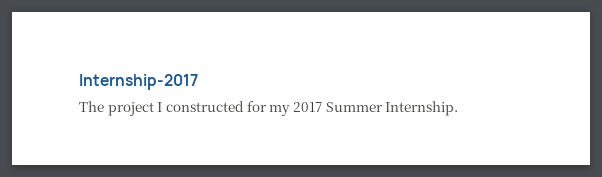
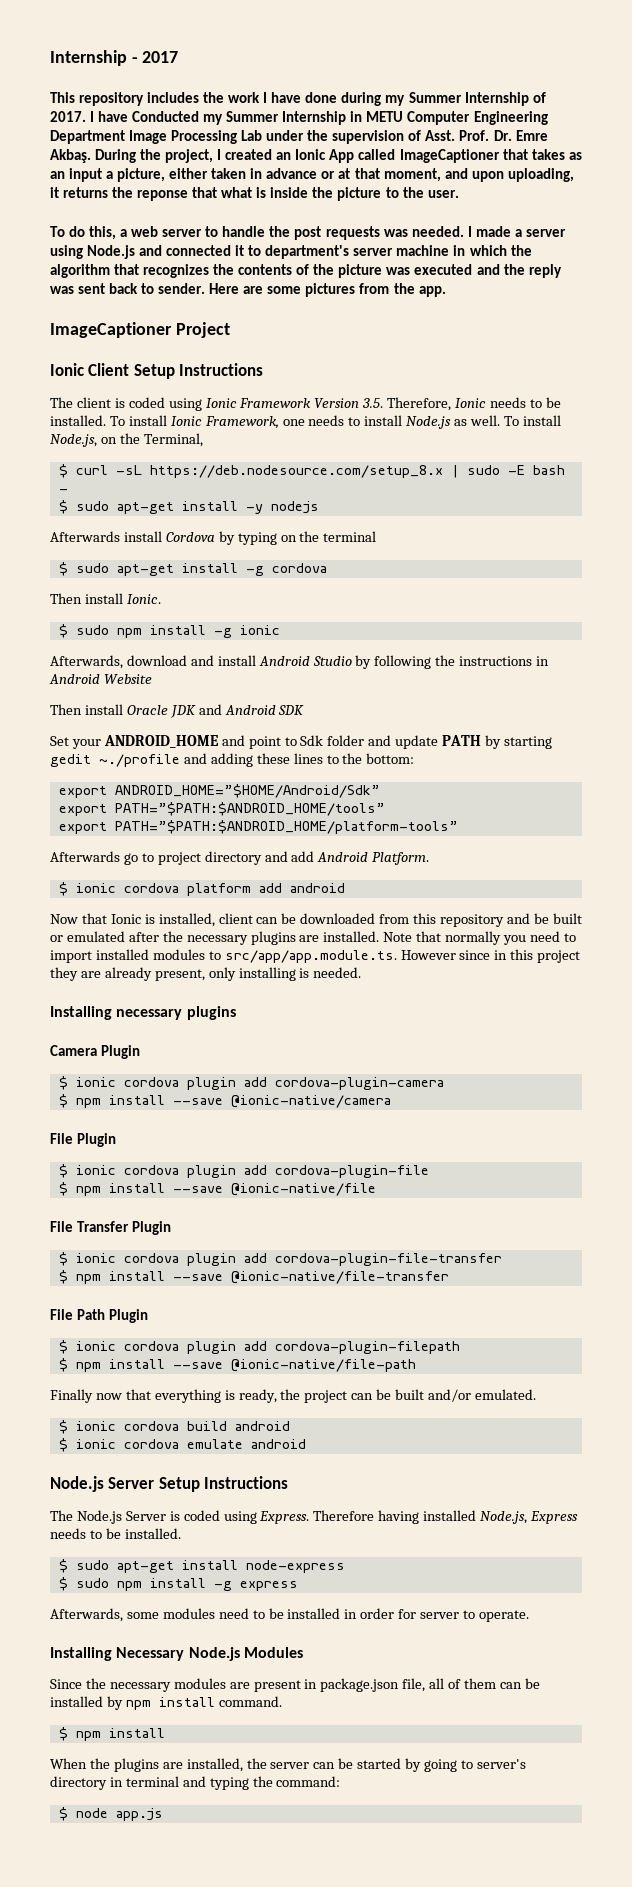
[79,74,198,90] [79,101,459,116] Internship-2017 // The project I constructed for my 2017 Summer Internship. -> [50,50,179,66] [50,92,546,106] [50,111,548,125] [50,130,548,144] [50,149,582,163] [50,168,574,182] [50,187,459,201] [50,226,566,240] [50,245,532,259] [50,264,562,278] [50,283,446,297] [50,322,230,338] [50,363,264,379] [50,397,561,411] [50,415,561,429] [50,433,203,447] [58,464,565,478] [58,489,68,493] [58,500,319,514] [50,531,377,545] [58,562,327,576] [50,593,161,604] [58,624,280,638] [50,655,550,669] [49,674,152,684] [50,704,305,718] [50,735,552,749] [50,753,415,767] [58,784,380,798] [58,802,385,816] [58,820,458,834] [50,851,430,865] [58,882,345,896] [50,913,582,927] [50,931,576,945] [50,949,581,963] [50,967,362,981] [50,1006,236,1020] [50,1045,141,1059] [58,1076,444,1090] [58,1094,391,1108] [50,1133,117,1147] [58,1164,429,1178] [58,1182,376,1196] [50,1221,172,1235] [58,1252,502,1266] [58,1270,449,1284] [50,1309,149,1323] [58,1340,460,1354] [58,1358,416,1372] [50,1389,536,1403] [58,1420,290,1434] [58,1438,306,1452] [50,1476,289,1492] [50,1510,579,1524] [50,1528,181,1539] [58,1559,345,1573] [58,1577,298,1591] [50,1608,529,1622] [50,1647,303,1661] [50,1678,540,1692] [50,1696,282,1710] [58,1727,165,1741] [50,1758,526,1772] [50,1776,341,1790] [58,1807,163,1821] Internship - 2017 // This repository includes the work I have done during my Summer Internship of 2017. I have Conducted my Summer Internship in METU Computer Engineering Department Image Processing Lab under the supervision of Asst. Prof. Dr. Emre Akbaş. During the project, I created an Ionic App called ImageCaptioner that takes as an input a picture, either taken in advance or at that moment, and upon uploading, it returns the reponse that what is inside the picture to the user. // To do this, a web server to handle the post requests was needed. I made a server using Node.js and connected it to department's server machine in which the algorithm that recognizes the contents of the picture was executed and the reply was sent back to sender. Here are some pictures from the app. // ImageCaptioner Project // Ionic Client Setup Instructions // The client is coded using Ionic Framework Version 3.5. Therefore, Ionic needs to be installed. To install Ionic Framework, one needs to install Node.js as well. To install Node.js, on the Terminal, // $ curl -sL https://deb.nodesource.com/setup_8.x | sudo -E bash - // $ sudo apt-get install -y nodejs // Afterwards install Cordova by typing on the terminal // $ sudo apt-get install -g cordova // Then install Ionic. // $ sudo npm install -g ionic // Afterwards, download and install Android Studio by following the instructions in Android Website // Then install Oracle JDK and Android SDK // Set your ANDROID_HOME and point to Sdk folder and update PATH by starting gedit ~./profile and adding these lines to the bottom: // export ANDROID_HOME=”$HOME/Android/Sdk” // export PATH=”$PATH:$ANDROID_HOME/tools” // export PATH=”$PATH:$ANDROID_HOME/platform-tools” // Afterwards go to project directory and add Android Platform. // $ ionic cordova platform add android // Now that Ionic is installed, client can be downloaded from this repository and be built or emulated after the necessary plugins are installed. Note that normally you need to import installed modules to src/app/app.module.ts. However since in this project they are already present, only installing is needed. // Installing necessary plugins // Camera Plugin // $ ionic cordova plugin add cordova-plugin-camera // $ npm install --save @ionic-native/camera // File Plugin // $ ionic cordova plugin add cordova-plugin-file // $ npm install --save @ionic-native/file // File Transfer Plugin // $ ionic cordova plugin add cordova-plugin-file-transfer // $ npm install --save @ionic-native/file-transfer // File Path Plugin // $ ionic cordova plugin add cordova-plugin-filepath // $ npm install --save @ionic-native/file-path // Finally now that everything is ready, the project can be built and/or emulated. // $ ionic cordova build android // $ ionic cordova emulate android // Node.js Server Setup Instructions // The Node.js Server is coded using Express. Therefore having installed Node.js, Express needs to be installed. // $ sudo apt-get install node-express // $ sudo npm install -g express // Afterwards, some modules need to be installed in order for server to operate. // Installing Necessary Node.js Modules // Since the necessary modules are present in package.json file, all of them can be installed by npm install command. // $ npm install // When the plugins are installed, the server can be started by going to server's directory in terminal and typing the command: // $ node app.js

